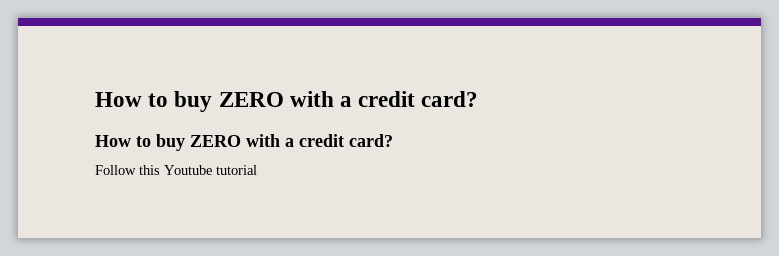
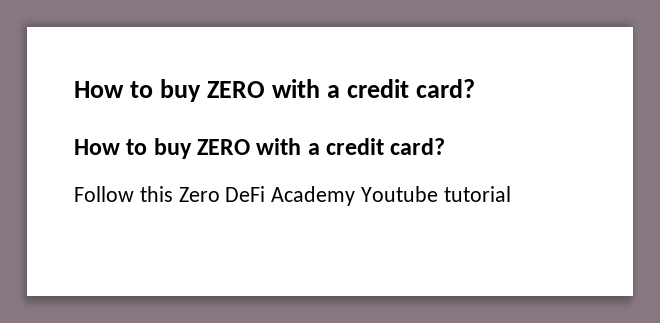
(160, 170) none -> [178,186,356,206] Zero DeFi Academy

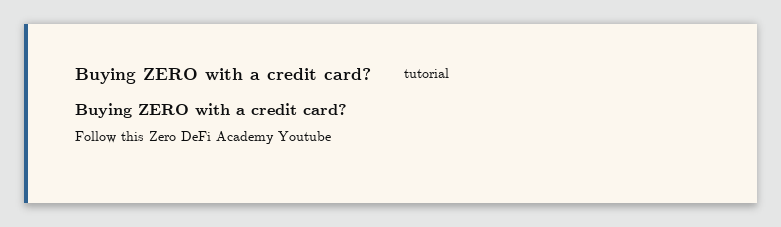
[74,79,476,102] [74,138,192,159] How to buy ZERO with a credit card? // How to buy -> [75,68,371,84] [75,103,132,118] Buying ZERO with a credit card? // Buying

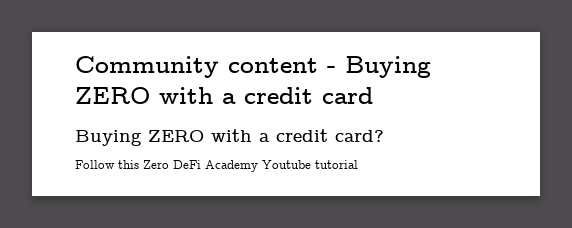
[75,68,371,84] Buying ZERO with a credit card? -> [75,56,431,78] [75,87,373,104] Community content - Buying ZERO with a credit card

